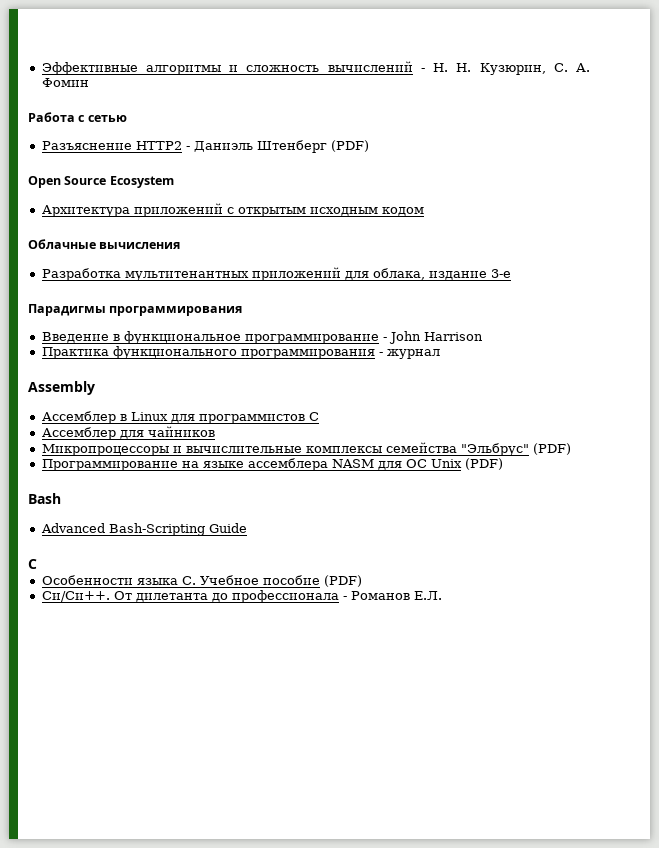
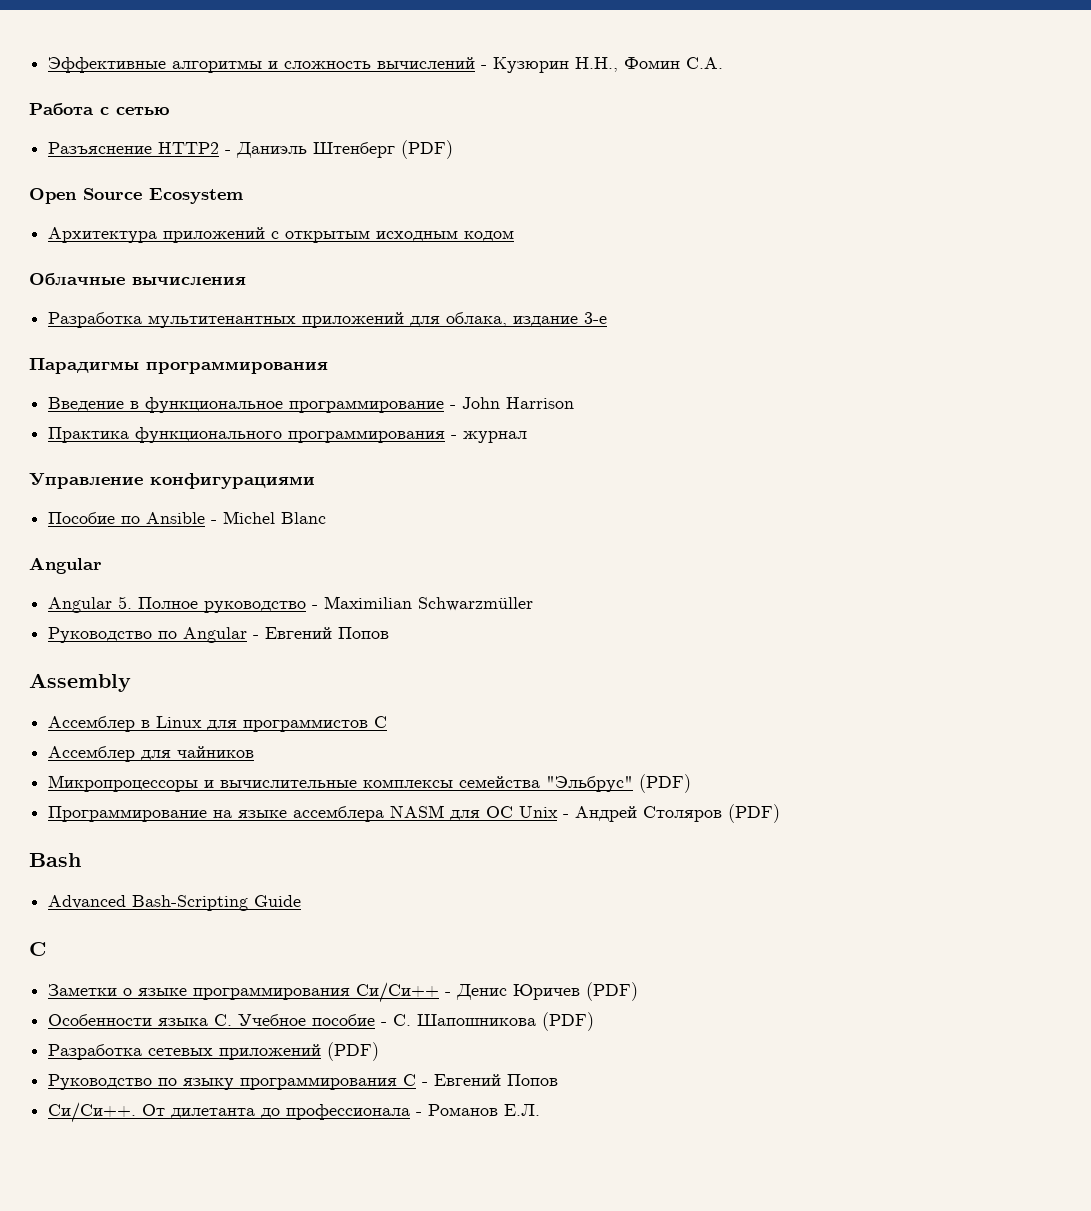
[433,63,591,75] Н. Н. Кузюрин, С. А. -> [493,57,619,73] Кузюрин Н.Н.,
(89, 82) none -> [686,57,724,69] С.А.
(440, 354) none -> [29,473,315,489] [48,511,327,524] [29,557,102,574] [48,596,534,613] [48,627,390,643] // Управление конфигурациями // Пособие по Ansible - Michel Blanc // Angular // Angular 5. Полное руководство - Maximilian Schwarzmüller // Руководство по Angular - Евгений Попов
(462, 463) none -> [563,806,723,822] - Андрей Столяров
(37, 564) none -> [48,982,639,1003] // Заметки о языке программирования Си/Си++ - Денис Юричев (PDF)
[323,575,362,587] (PDF) -> [381,1012,595,1031] [48,1042,380,1061] [48,1074,559,1090] - C. Шапошникова (PDF) // Разработка сетевых приложений (PDF) // Руководство по языку программирования C - Евгений Попов

